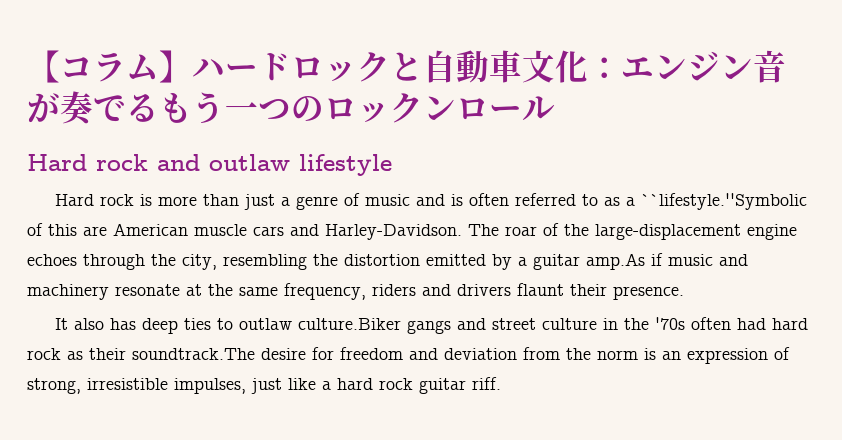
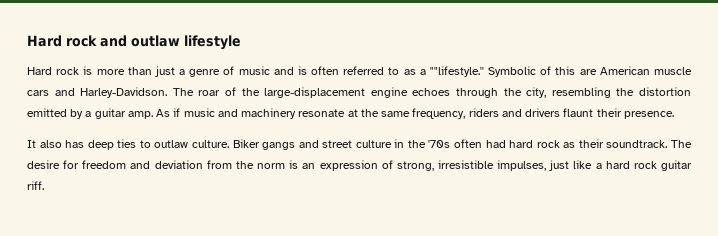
[27,50,786,83] [27,91,555,126] 【コラム】ハードロックと自動車文化：エンジン音が奏でるもう一つのロックンロール // -> (27, 41) none
[641,193,808,210] ``lifestyle.''Symbolic -> [429,66,537,77] ""lifestyle.'' Symbolic
[586,253,645,270] amp.As -> [127,109,171,119] amp. As
[298,318,402,330] culture.Biker -> [191,139,260,148] culture. Biker
[132,348,255,360] soundtrack.The -> [606,140,693,148] soundtrack. The

